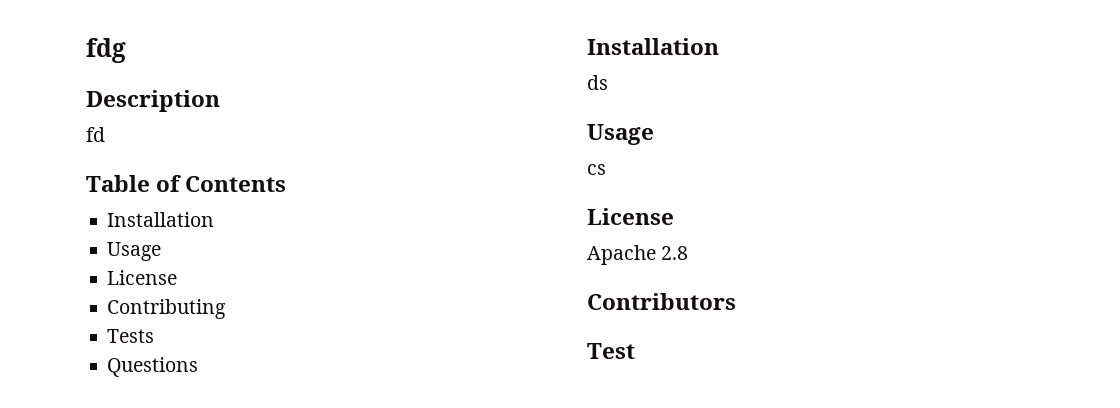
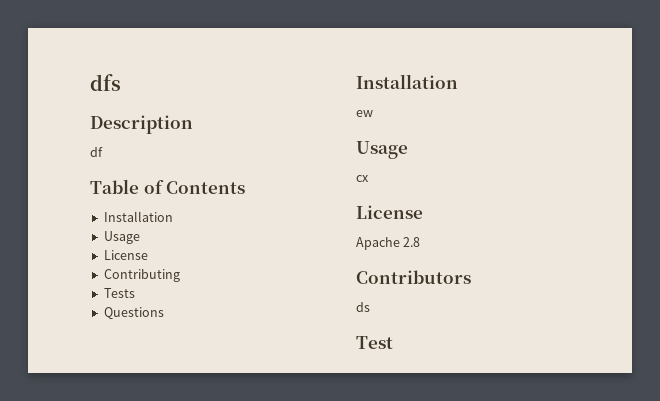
[86,38,126,63] fdg -> [90,74,121,91] dfs
[86,127,105,142] fd -> [90,147,103,157] df
[587,75,608,90] [587,124,654,145] [587,164,606,175] ds // Usage // cs -> [356,110,373,117] [356,141,408,159] [356,175,369,182] ew // Usage // cx
(736, 301) none -> [356,302,370,312] // ds

